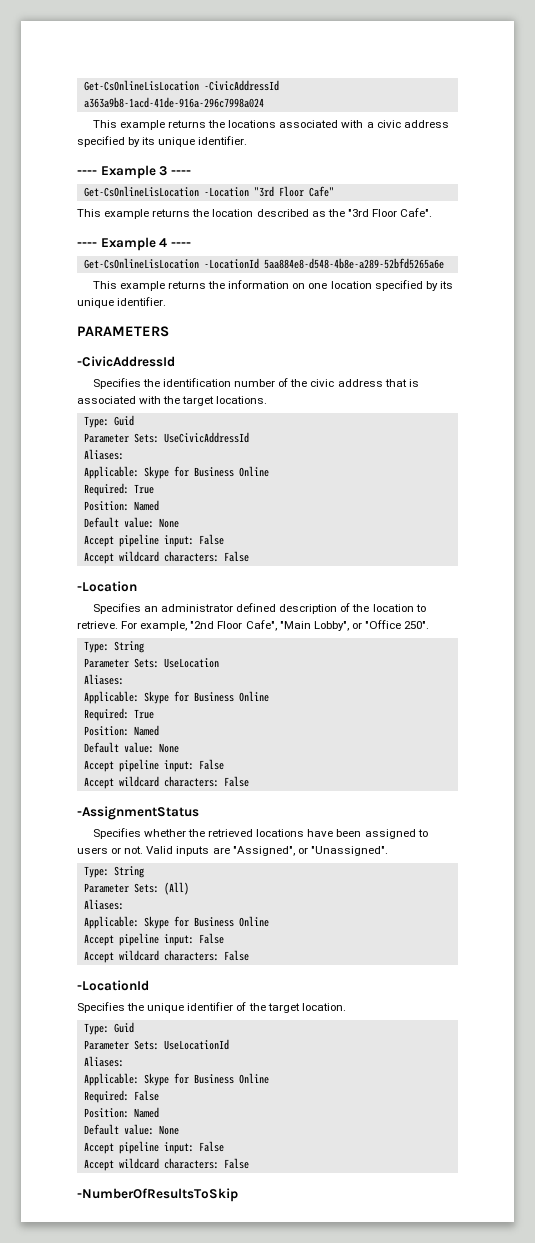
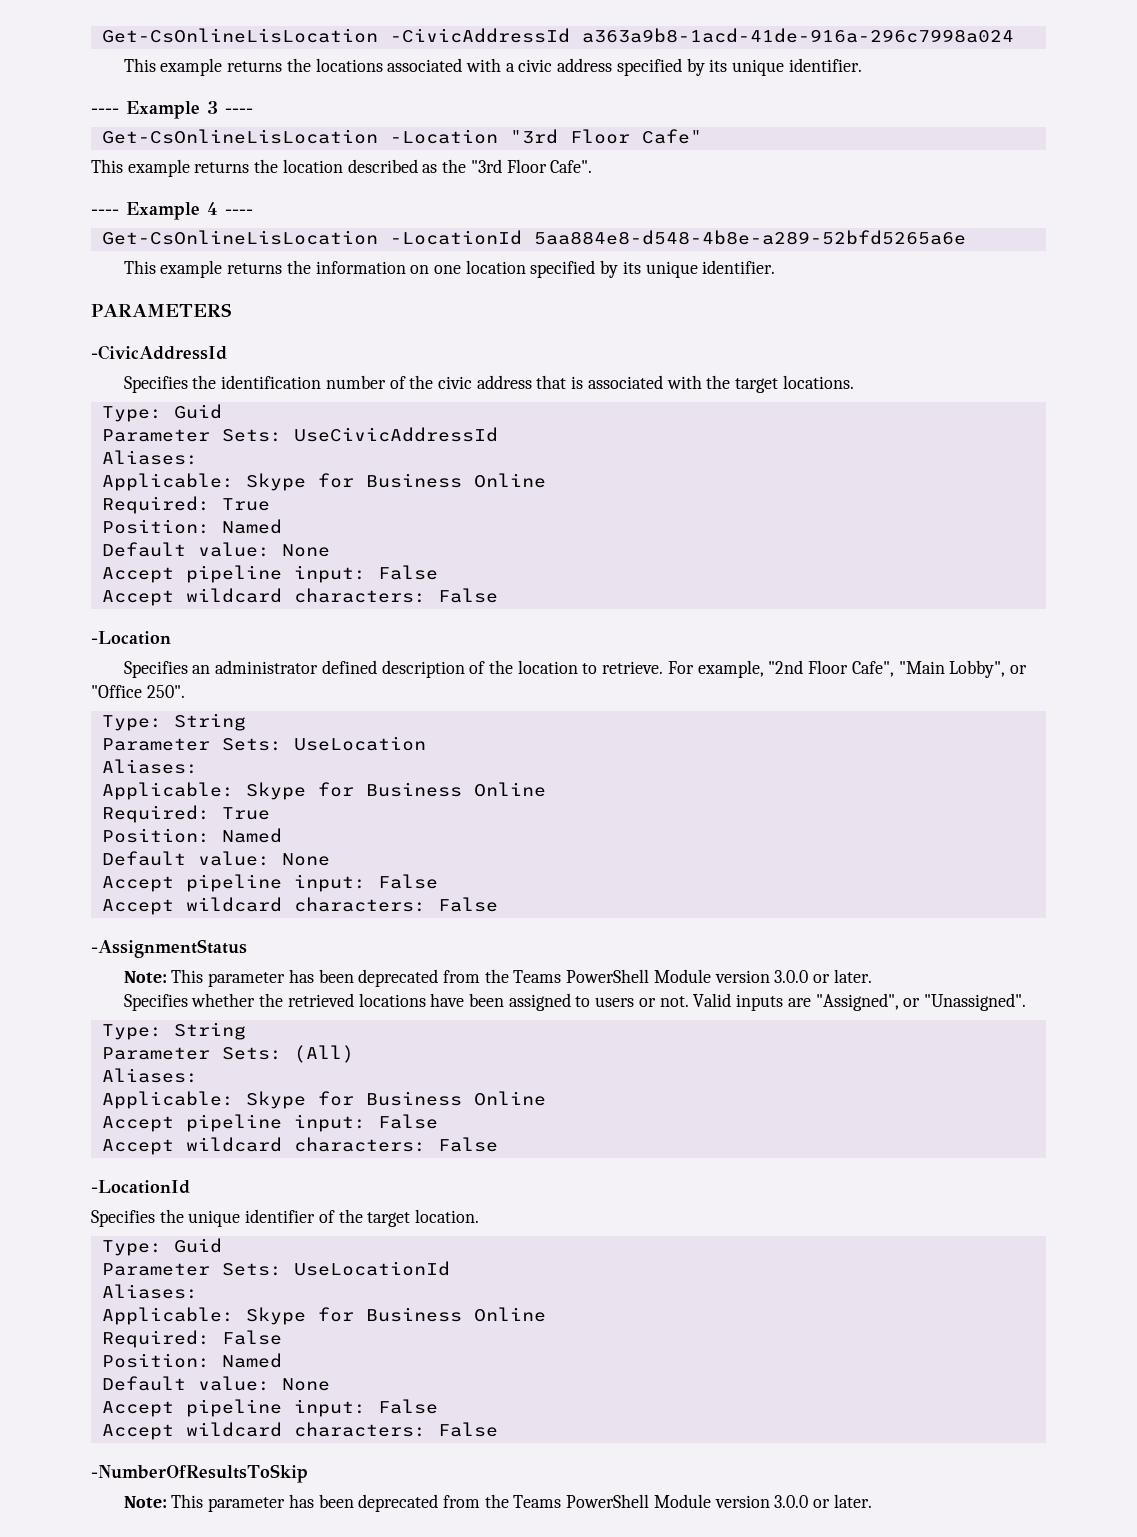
(199, 813) none -> [123,969,872,987] // Note: This parameter has been deprecated from the Teams PowerShell Module version 3.0.0 or later.
(238, 1195) none -> [123,1494,872,1512] // Note: This parameter has been deprecated from the Teams PowerShell Module version 3.0.0 or later.

